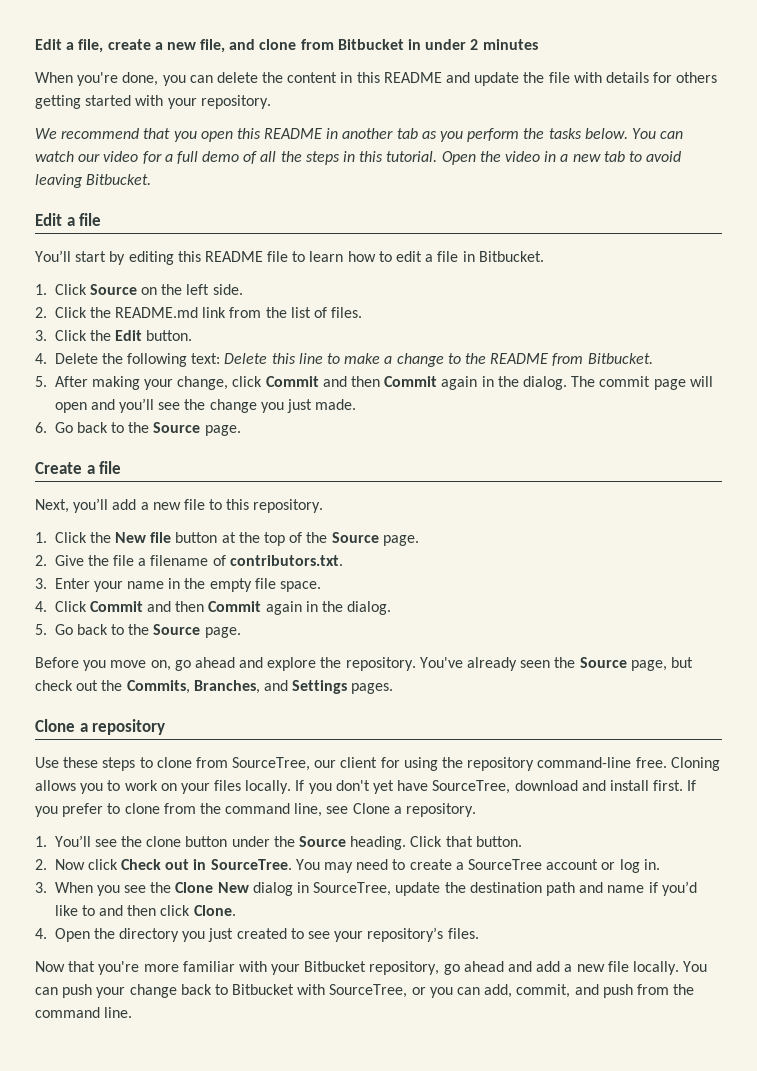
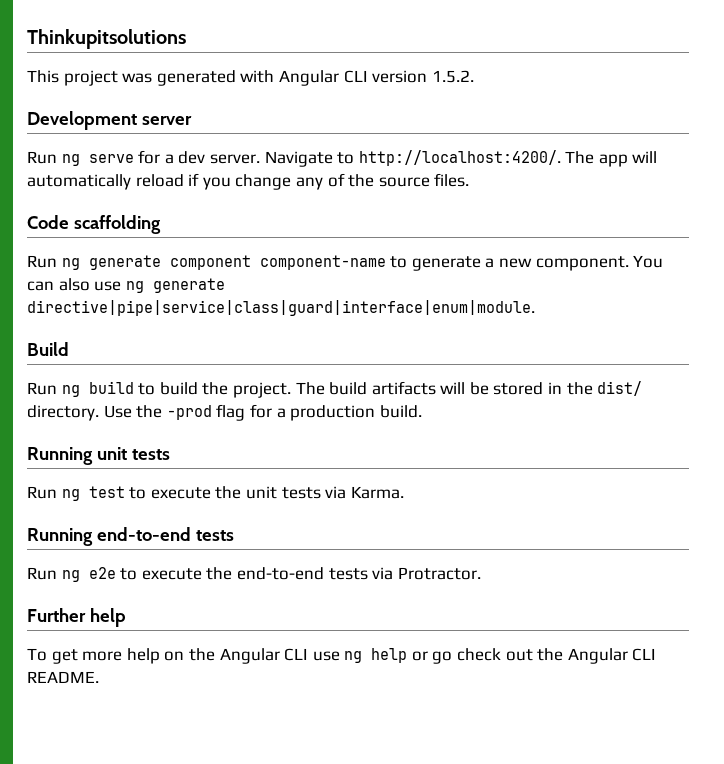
[35,39,538,53] [35,72,718,86] [35,95,271,109] [35,128,684,142] [35,151,682,165] [35,174,152,188] [35,213,102,226] [35,250,544,265] [35,284,243,295] [35,307,363,318] [35,330,193,341] [35,353,653,367] [35,376,713,390] [54,398,357,413] [35,422,241,436] [35,461,122,474] [35,498,324,513] [35,532,419,546] [35,555,343,566] [35,578,322,592] [35,601,392,615] [35,624,241,638] [35,657,693,671] [35,680,394,694] [35,719,166,735] [35,757,720,771] [35,780,697,794] [35,803,477,817] [35,835,522,850] [35,859,660,873] [35,881,697,896] [54,905,236,916] [35,927,479,942] [35,961,708,975] [35,984,695,998] [35,1007,133,1018] Edit a file, create a new file, and clone from Bitbucket in under 2 minutes // When you're done, you can delete the content in this README and update the file with details for others getting started with your repository. // We recommend that you open this README in another tab as you perform the tasks below. You can watch our video for a full demo of all the steps in this tutorial. Open the video in a new tab to avoid leaving Bitbucket. // Edit a file // You’ll start by editing this README file to learn how to edit a file in Bitbucket. // 1. Click Source on the left side. // 2. Click the README.md link from the list of files. // 3. Click the Edit button. // 4. Delete the following text: Delete this line to make a change to the README from Bitbucket. // 5. After making your change, click Commit and then Commit again in the dialog. The commit page will open and you’ll see the change you just made. // 6. Go back to the Source page. // Create a file // Next, you’ll add a new file to this repository. // 1. Click the New file button at the top of the Source page. // 2. Give the file a filename of contributors.txt. // 3. Enter your name in the empty file space. // 4. Click Commit and then Commit again in the dialog. // 5. Go back to the Source page. // Before you move on, go ahead and explore the repository. You've already seen the Source page, but check out the Commits, Branches, and Settings pages. // Clone a repository // Use these steps to clone from SourceTree, our client for using the repository command-line free. Cloning allows you to work on your files locally. If you don't yet have SourceTree, download and install first. If you prefer to clone from the command line, see Clone a repository. // 1. You’ll see the clone button under the Source heading. Click that button. // 2. Now click Check out in SourceTree. You may need to create a SourceTree account or log in. // 3. When you see the Clone New dialog in SourceTree, update the destination path and name if you’d like to and then click Clone. // 4. Open the directory you just created to see your repository’s files. // Now that you're more familiar with your Bitbucket repository, go ahead and add a new file locally. You can push your change back to Bitbucket with SourceTree, or you can add, commit, and push from the command line. -> [27,29,186,49] [27,70,474,86] [27,111,192,130] [27,150,658,167] [27,173,470,190] [27,215,161,234] [27,255,664,271] [27,278,225,293] [27,300,535,316] [27,342,69,356] [27,381,643,398] [27,404,422,421] [27,447,170,465] [27,486,404,501] [27,527,234,546] [27,567,481,582] [27,608,126,627] [27,648,657,664] [27,671,99,683] Thinkupitsolutions // This project was generated with Angular CLI version 1.5.2. // Development server // Run ng serve for a dev server. Navigate to http://localhost:4200/. The app will automatically reload if you change any of the source files. // Code scaffolding // Run ng generate component component-name to generate a new component. You can also use ng generate directive|pipe|service|class|guard|interface|enum|module. // Build // Run ng build to build the project. The build artifacts will be stored in the dist/ directory. Use the -prod flag for a production build. // Running unit tests // Run ng test to execute the unit tests via Karma. // Running end-to-end tests // Run ng e2e to execute the end-to-end tests via Protractor. // Further help // To get more help on the Angular CLI use ng help or go check out the Angular CLI README.

